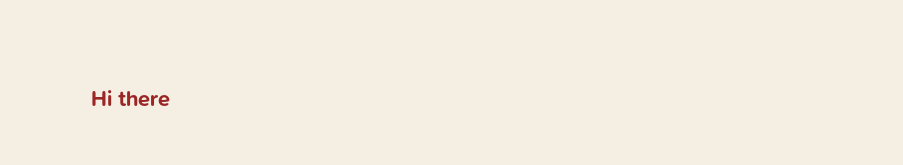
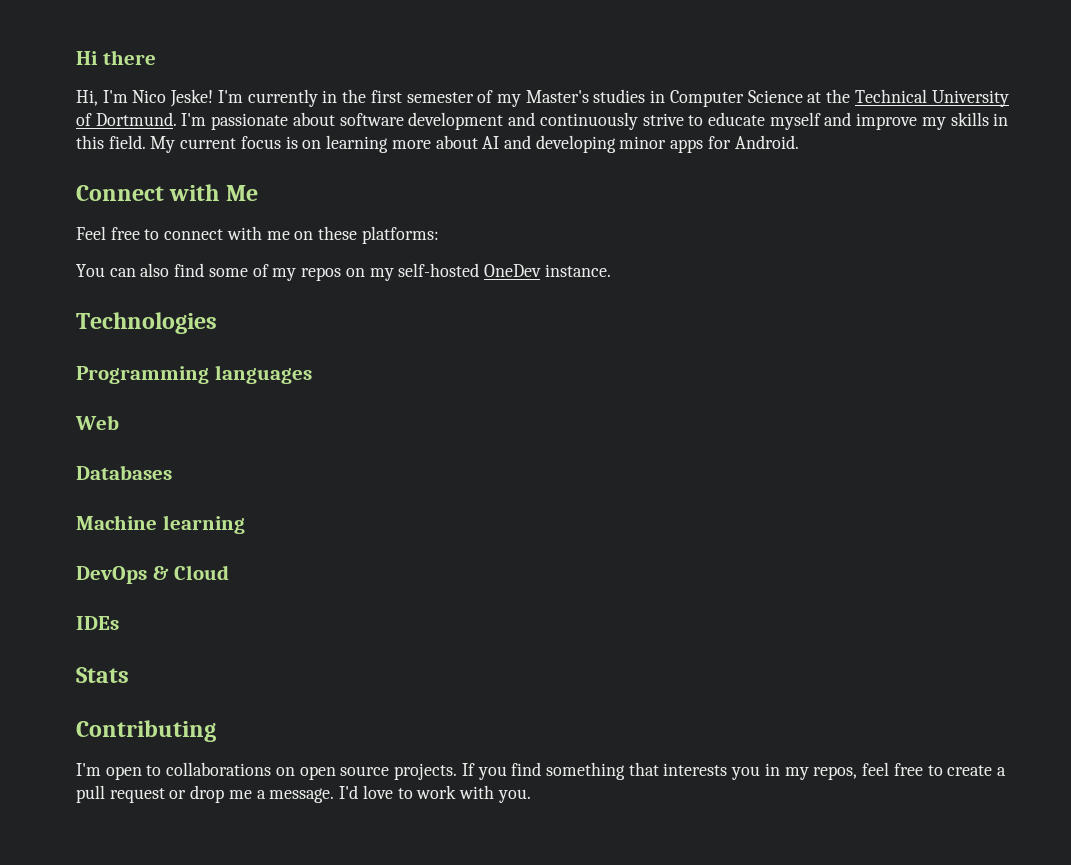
(170, 99) none -> [76,89,1009,107] [76,112,1009,130] [76,135,799,153] [76,184,258,201] [76,226,439,244] [76,263,611,281] [76,312,217,334] [76,365,312,384] [75,415,119,430] [76,465,172,480] [76,515,245,534] [76,565,230,584] [76,616,119,630] [76,667,129,683] [76,720,216,742] [76,762,1006,780] [76,785,531,803] // Hi, I'm Nico Jeske! I'm currently in the first semester of my Master's studies in Computer Science at the Technical University of Dortmund. I'm passionate about software development and continuously strive to educate myself and improve my skills in this field. My current focus is on learning more about AI and developing minor apps for Android. // Connect with Me // Feel free to connect with me on these platforms: // You can also find some of my repos on my self-hosted OneDev instance. // Technologies // Programming languages // Web // Databases // Machine learning // DevOps & Cloud // IDEs // Stats // Contributing // I'm open to collaborations on open source projects. If you find something that interests you in my repos, feel free to create a pull request or drop me a message. I'd love to work with you.

